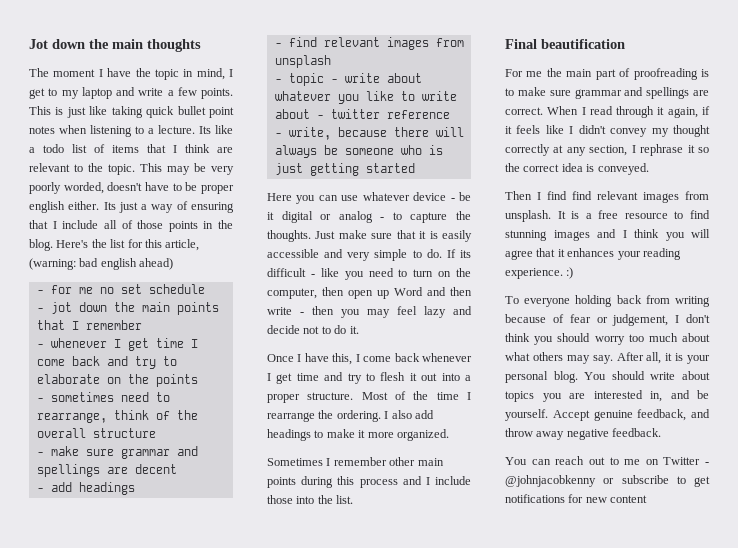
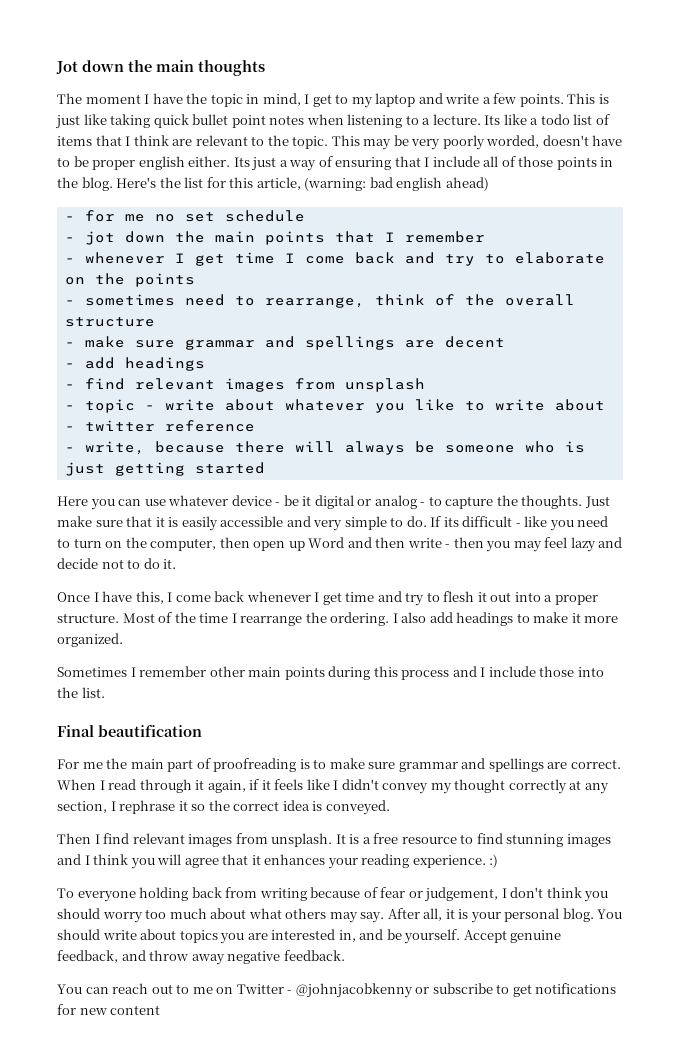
[572,191,592,200] find -> (130, 838) none

